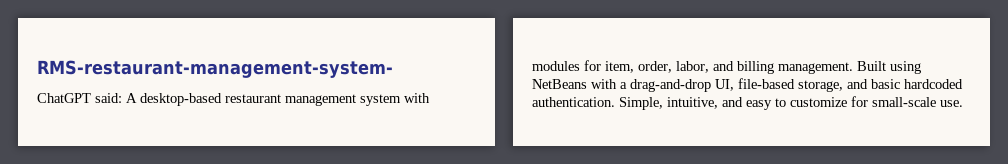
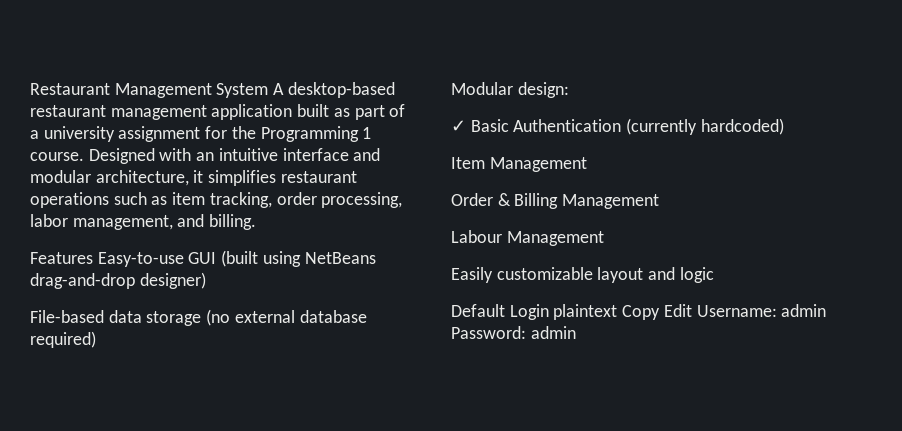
[37,60,393,78] [37,93,122,103] RMS-restaurant-management-system- // ChatGPT said: -> [30,83,269,98] Restaurant Management System
[360,93,430,106] [532,60,921,74] [532,78,963,92] [532,96,963,110] system with modules for item, order, labor, and billing management. Built using NetBeans with a drag-and-drop UI, file-based storage, and basic hardcoded authentication. Simple, intuitive, and easy to customize for small-scale use. -> [211,104,406,120] [30,126,372,142] [30,148,381,164] [30,170,357,186] [30,192,403,208] [30,214,257,230] [30,250,376,267] [30,272,206,289] [30,309,367,326] [30,331,96,348] [451,82,569,98] [451,118,784,135] [451,157,587,172] [451,193,660,209] [451,230,604,246] [451,267,714,283] [451,304,827,320] [451,326,576,339] application built as part of a university assignment for the Programming 1 course. Designed with an intuitive interface and modular architecture, it simplifies restaurant operations such as item tracking, order processing, labor management, and billing. // Features Easy-to-use GUI (built using NetBeans drag-and-drop designer) // File-based data storage (no external database required) // Modular design: // ✓ Basic Authentication (currently hardcoded) // Item Management // Order & Billing Management // Labour Management // Easily customizable layout and logic // Default Login plaintext Copy Edit Username: admin Password: admin

